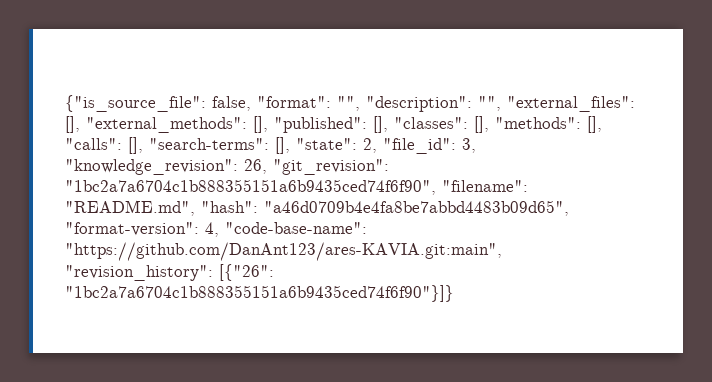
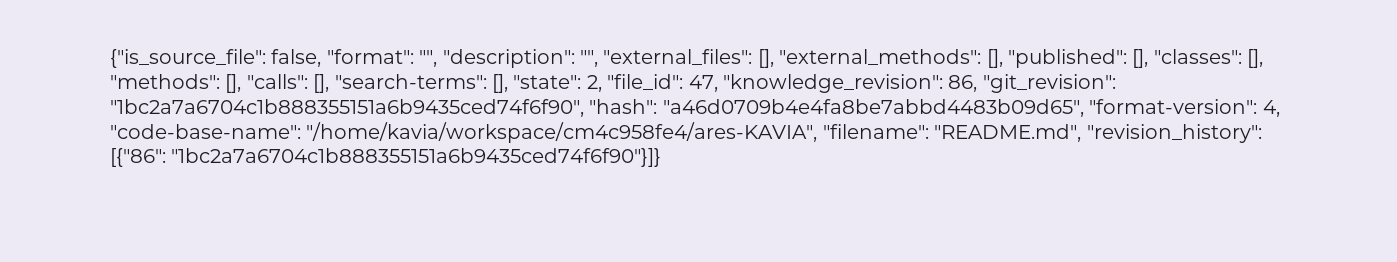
[462,138,476,153] [65,159,389,175] [65,179,528,195] [65,200,195,216] 3, "knowledge_revision": 26, "git_revision": "1bc2a7a6704c1b888355151a6b9435ced74f6f90", "filename": "README.md", -> [688,74,1116,93] [110,99,584,117] 47, "knowledge_revision": 86, "git_revision": "1bc2a7a6704c1b888355151a6b9435ced74f6f90",
[65,242,502,261] [65,264,274,281] "https://github.com/DanAnt123/ares-KAVIA.git:main", "revision_history": [{"26": -> [306,122,1262,143] [110,148,166,167] "/home/kavia/workspace/cm4c958fe4/ares-KAVIA", "filename": "README.md", "revision_history": [{"86":

